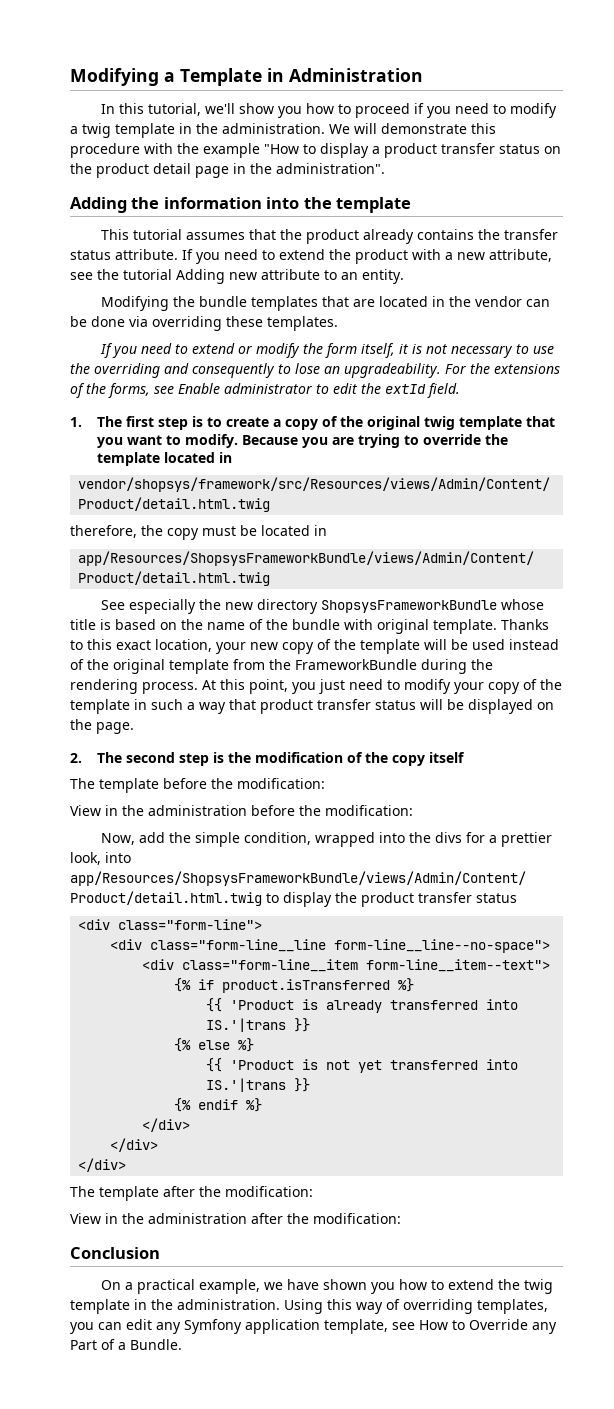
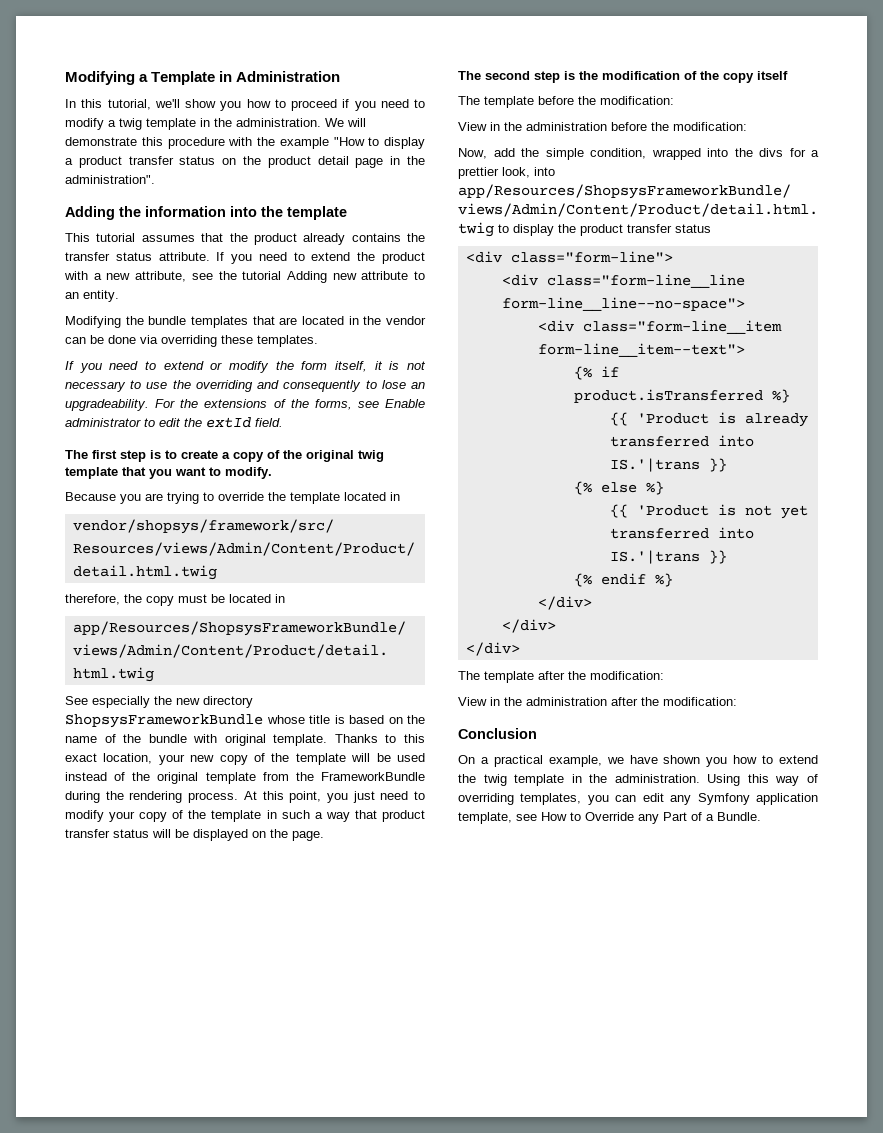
[70,417,82,427] 1. -> (283, 422) none
(238, 441) none -> (272, 473) //
[70,753,82,763] 2. -> (324, 836) none

